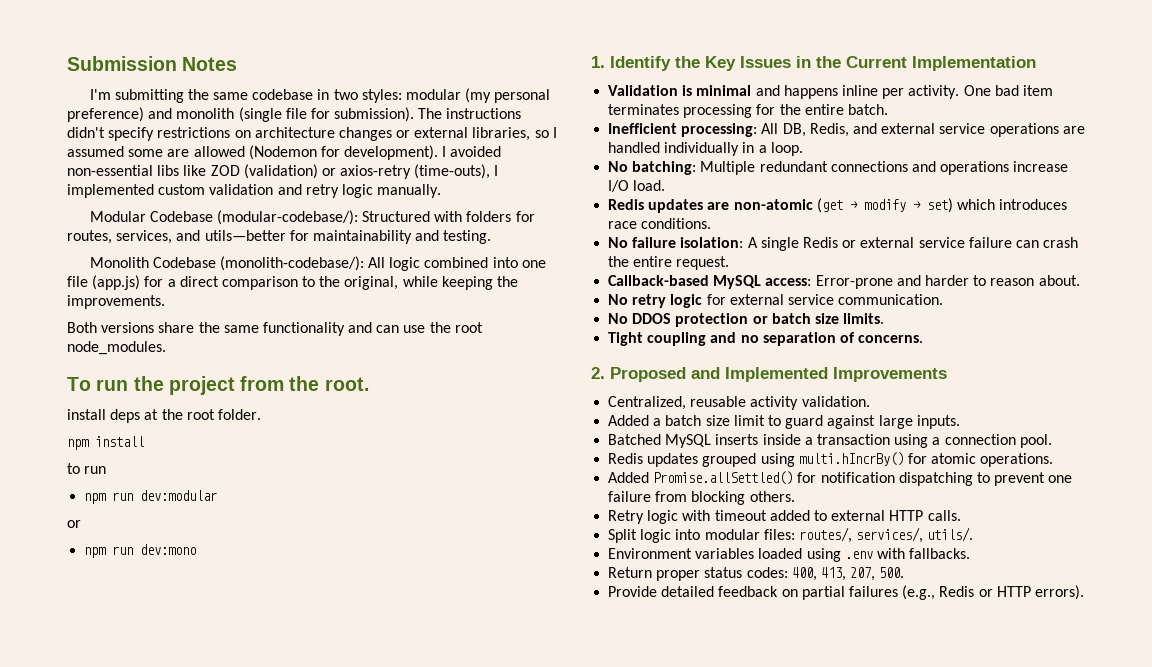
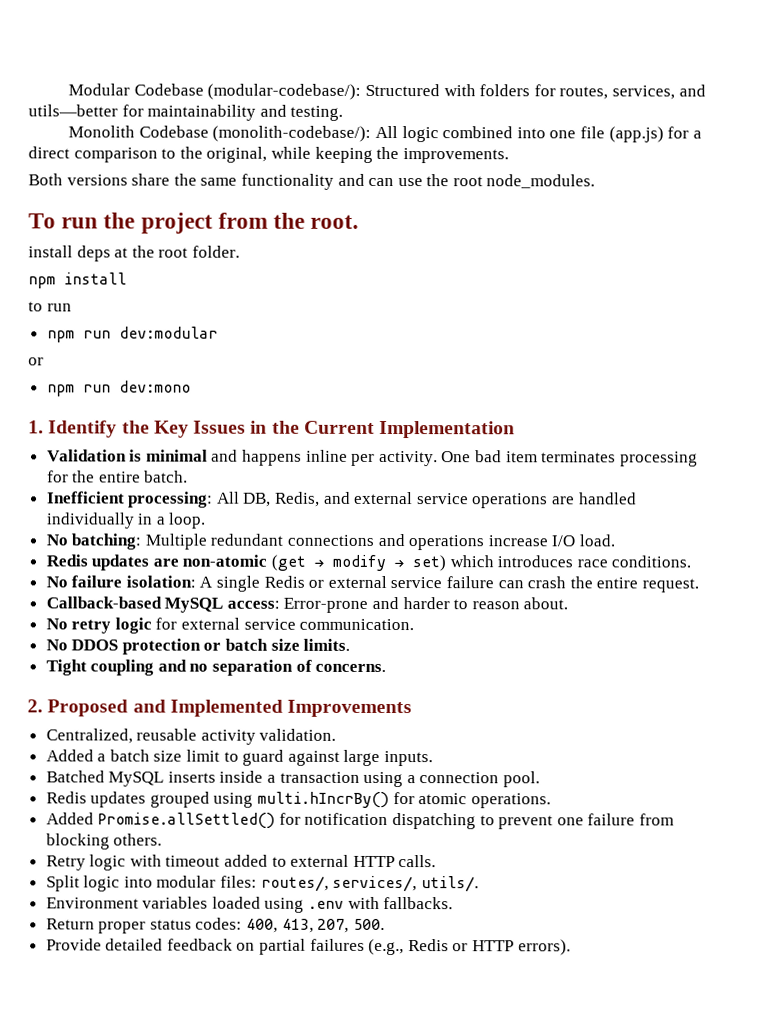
[67,56,238,71] [89,88,551,103] [67,107,522,122] [67,127,557,141] [67,145,502,160] [67,164,499,179] [67,184,442,198] Submission Notes // I'm submitting the same codebase in two styles: modular (my personal preference) and monolith (single file for submission). The instructions didn't specify restrictions on architecture changes or external libraries, so I assumed some are allowed (Nodemon for development). I avoided non-essential libs like ZOD (validation) or axios-retry (time-outs), I implemented custom validation and retry logic manually. // -> (68, 89) none

